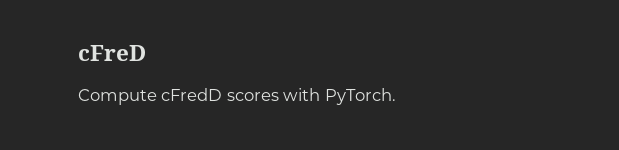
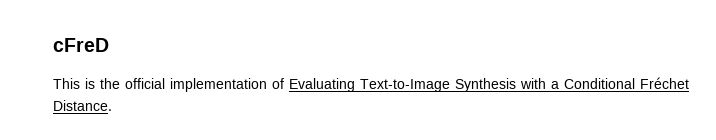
[78,88,396,105] Compute cFredD scores with PyTorch. -> [53,77,689,92] [53,100,112,111] This is the official implementation of Evaluating Text-to-Image Synthesis with a Conditional Fréchet Distance.

